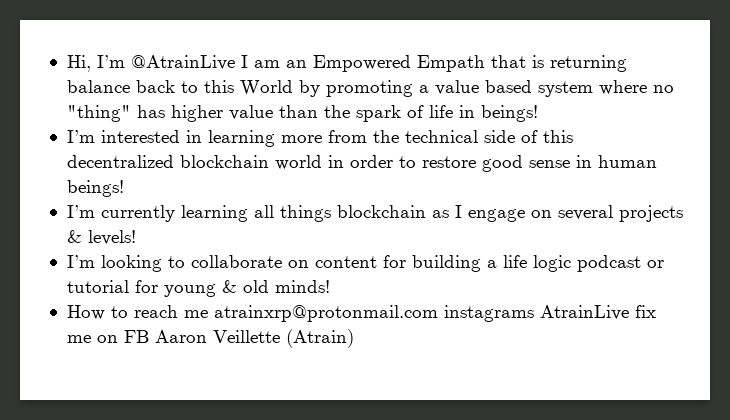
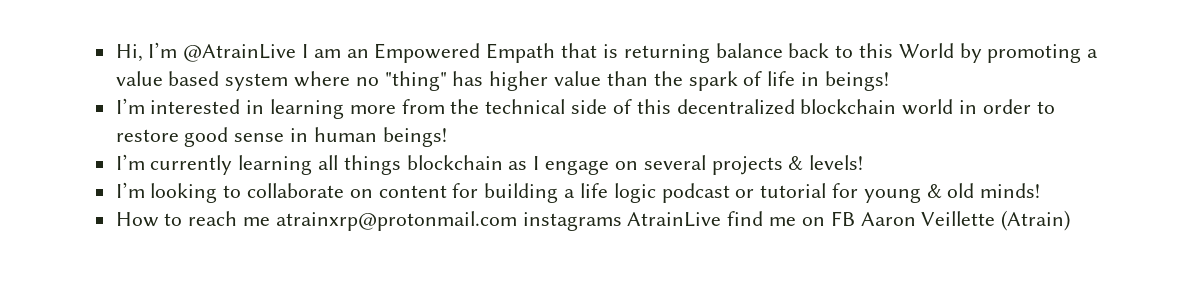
[634,305,656,318] fix -> [727,211,764,226] find

